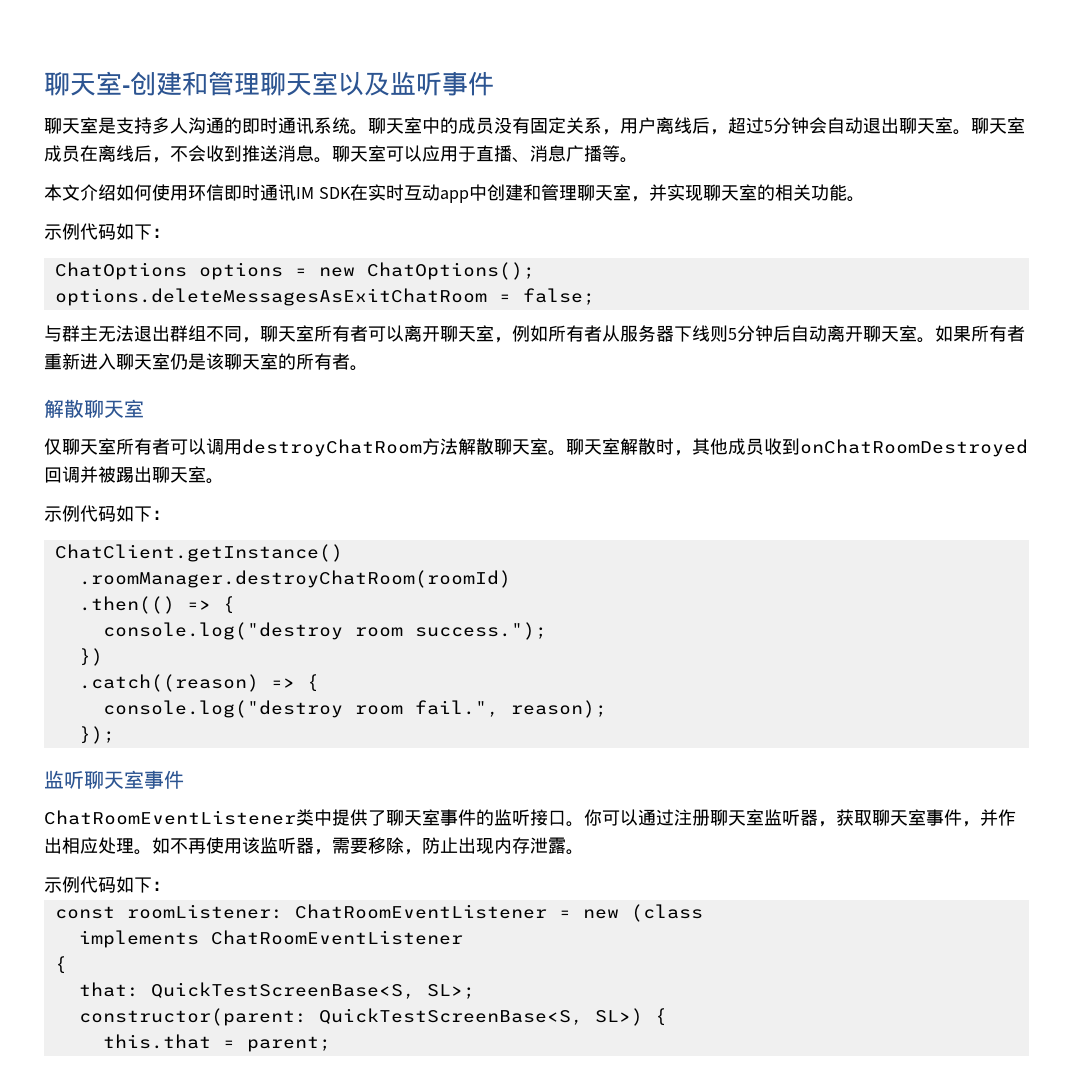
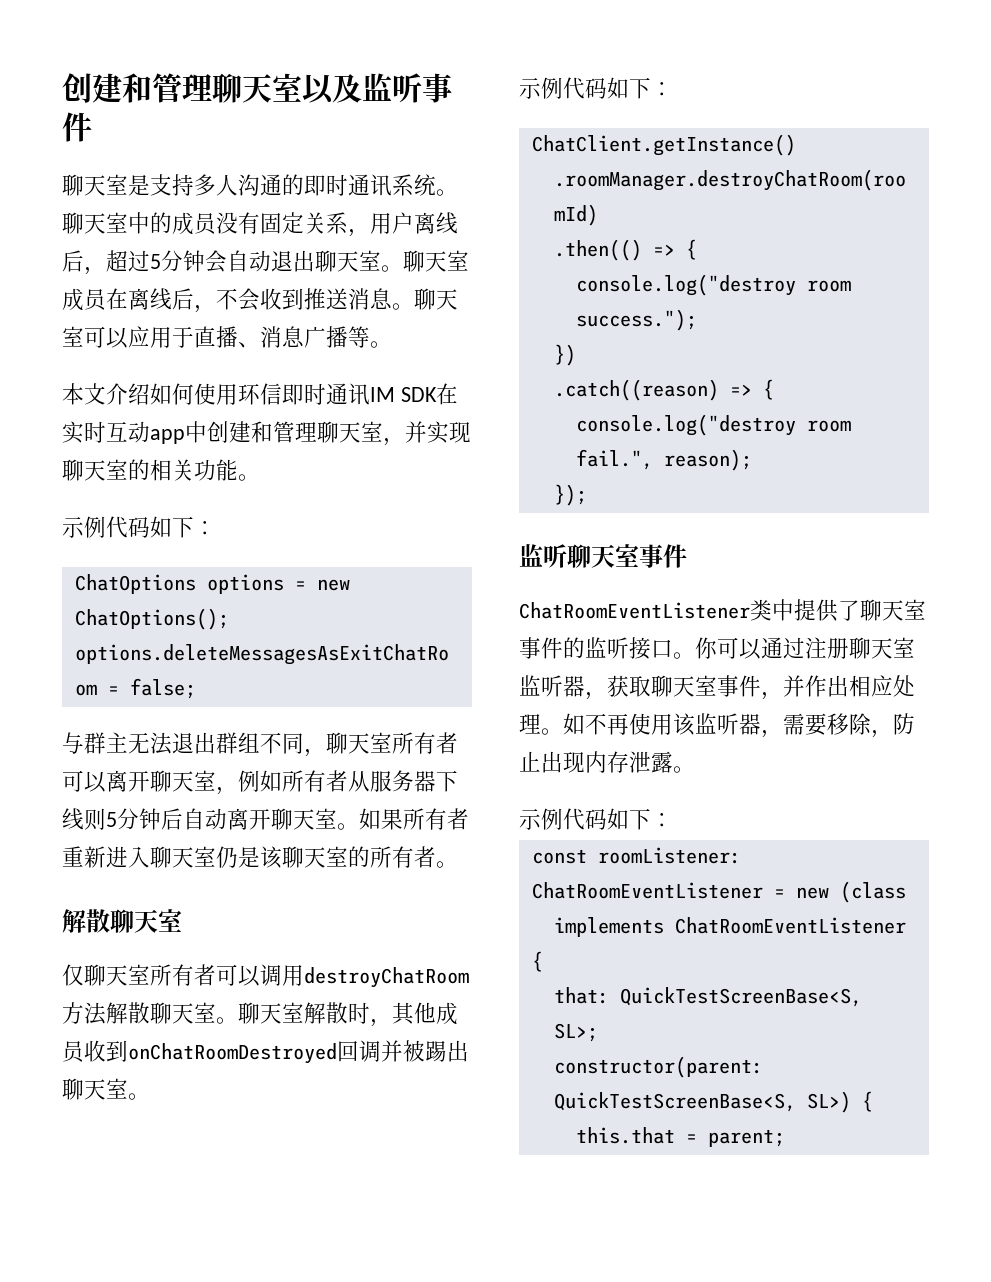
[44,71,130,96] 聊天室- -> (62, 88) none

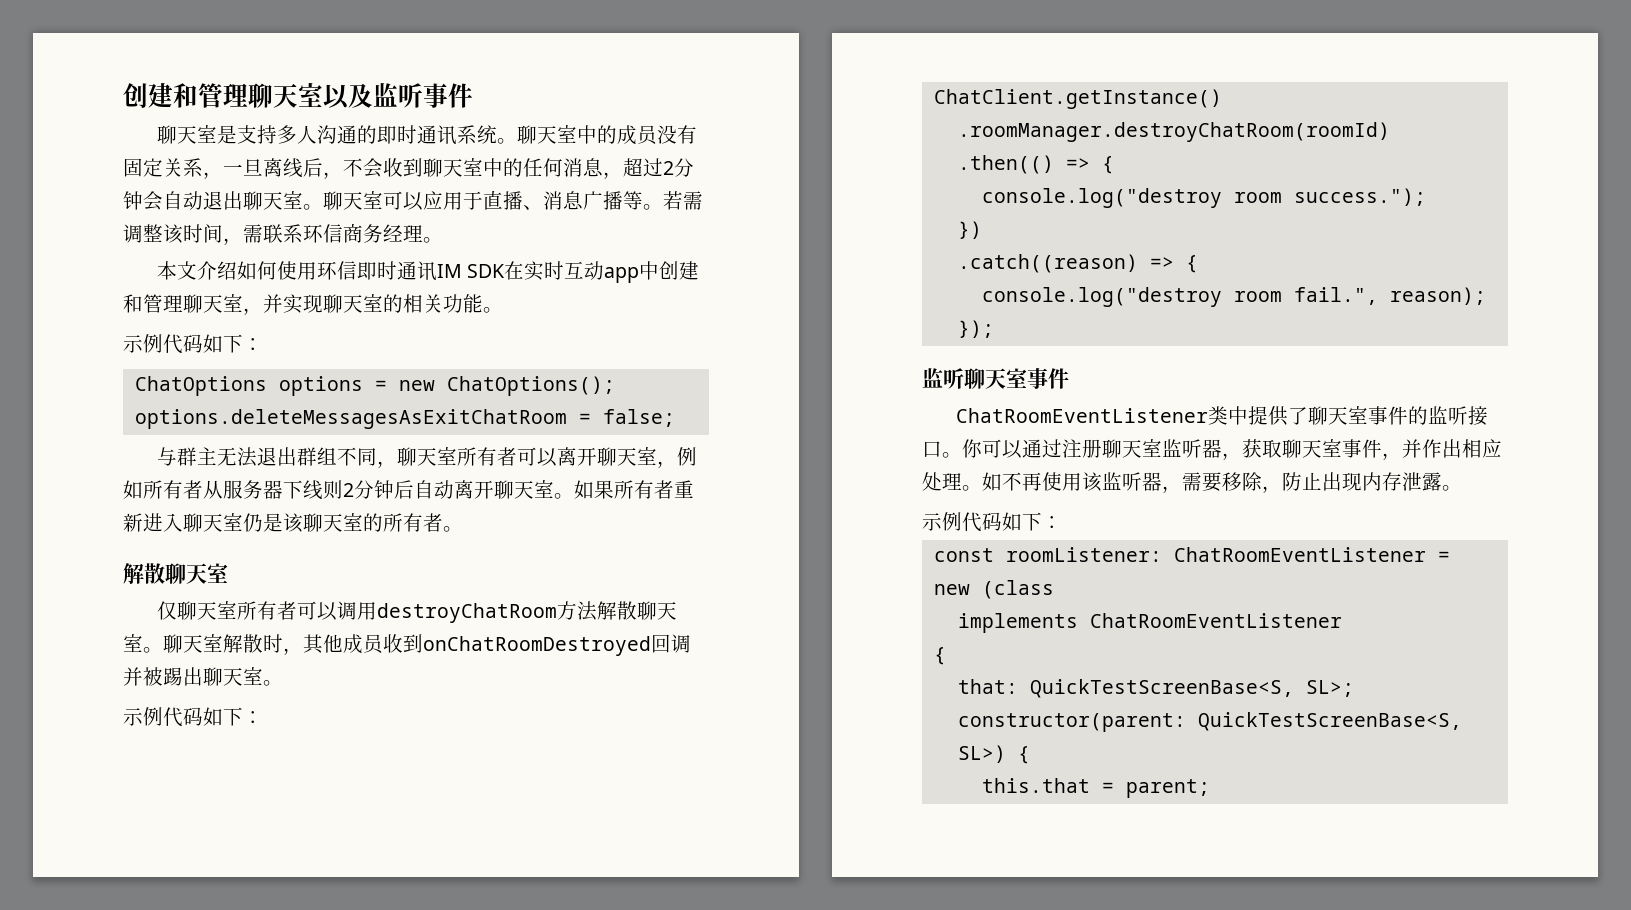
[370,212,458,234] [62,250,161,275] 用户离线后，超过5 -> [223,158,674,179] 一旦离线后，不会收到聊天室中的任何消息，超过2
[62,288,458,313] [62,326,84,347] 成员在离线后，不会收到推送消息。聊天室 -> (383, 200) none
(392, 344) none -> [663,191,703,210] [123,224,443,245] 若需调整该时间，需联系环信商务经理。
[106,812,117,827] 5 -> [343,483,354,497] 2

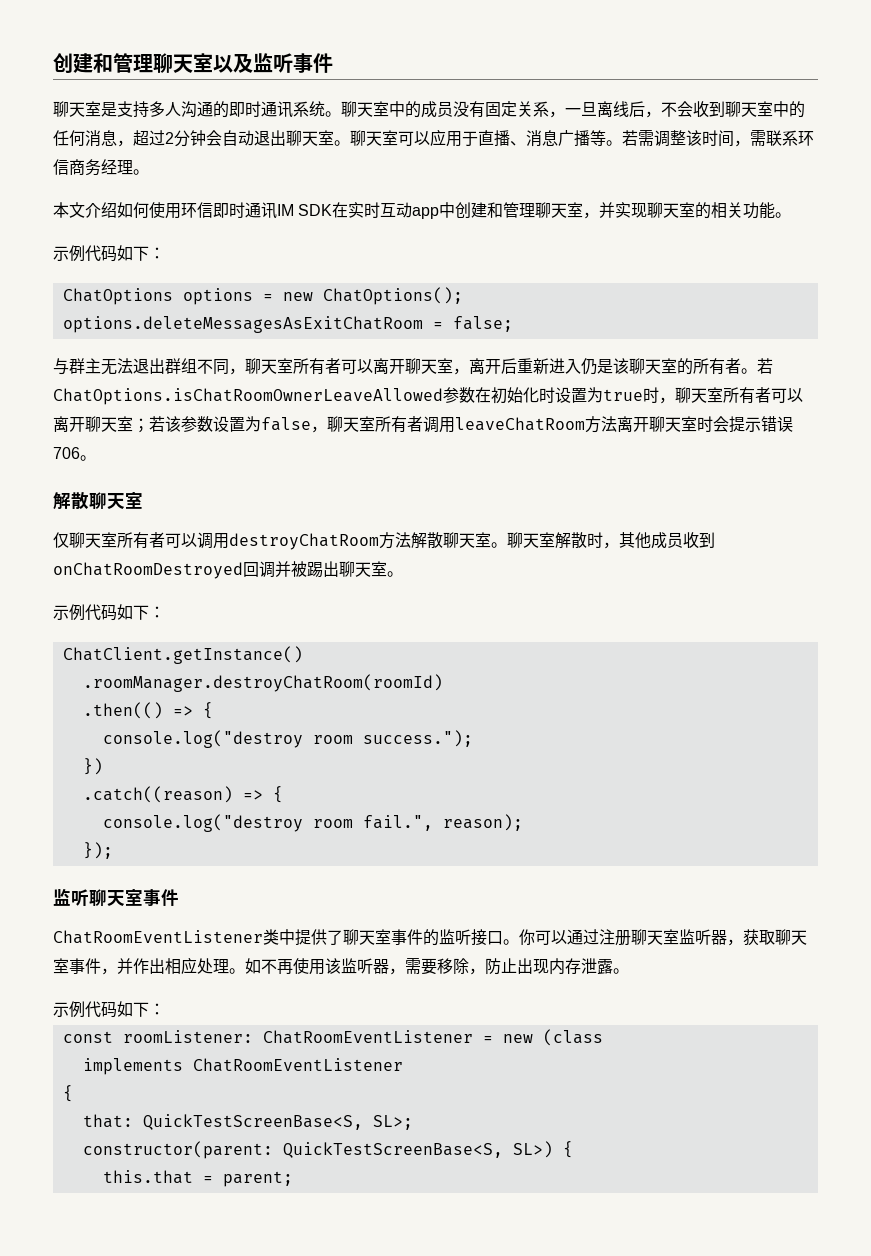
[676,447,697,466] [123,480,674,500] 例如所有者从服务器下线则2分钟后自动离开聊天室。如果所有者 -> [469,358,517,374] 离开后
[183,513,243,532] 聊天室 -> (581, 366) none
(463, 529) none -> [757,358,773,374] [53,387,803,405] [53,416,793,433] [53,447,96,461] 若ChatOptions.isChatRoomOwnerLeaveAllowed参数在初始化时设置为true时，聊天室所有者可以离开聊天室；若该参数设置为false，聊天室所有者调用leaveChatRoom方法离开聊天室时会提示错误706。

